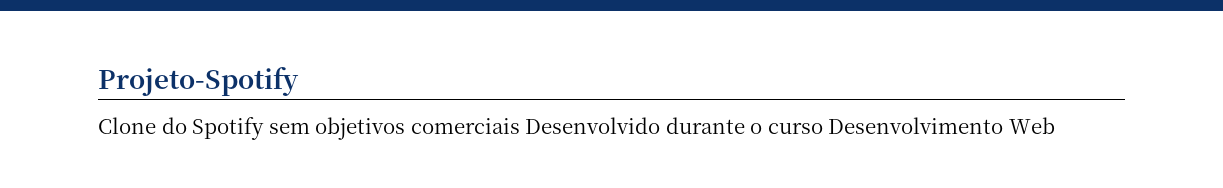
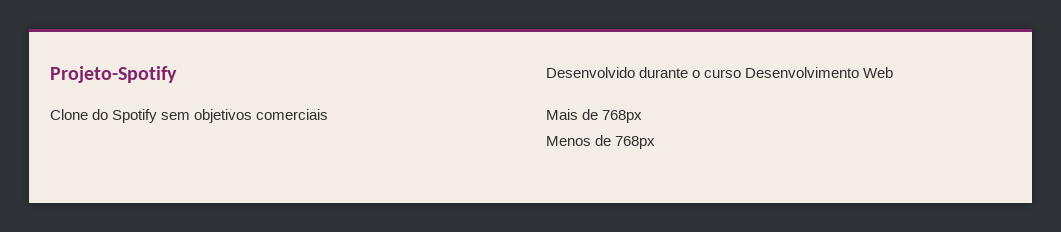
(520, 126) none -> (329, 114) //
(1055, 125) none -> [546,109,643,123] [546,135,656,149] // Mais de 768px // Menos de 768px

